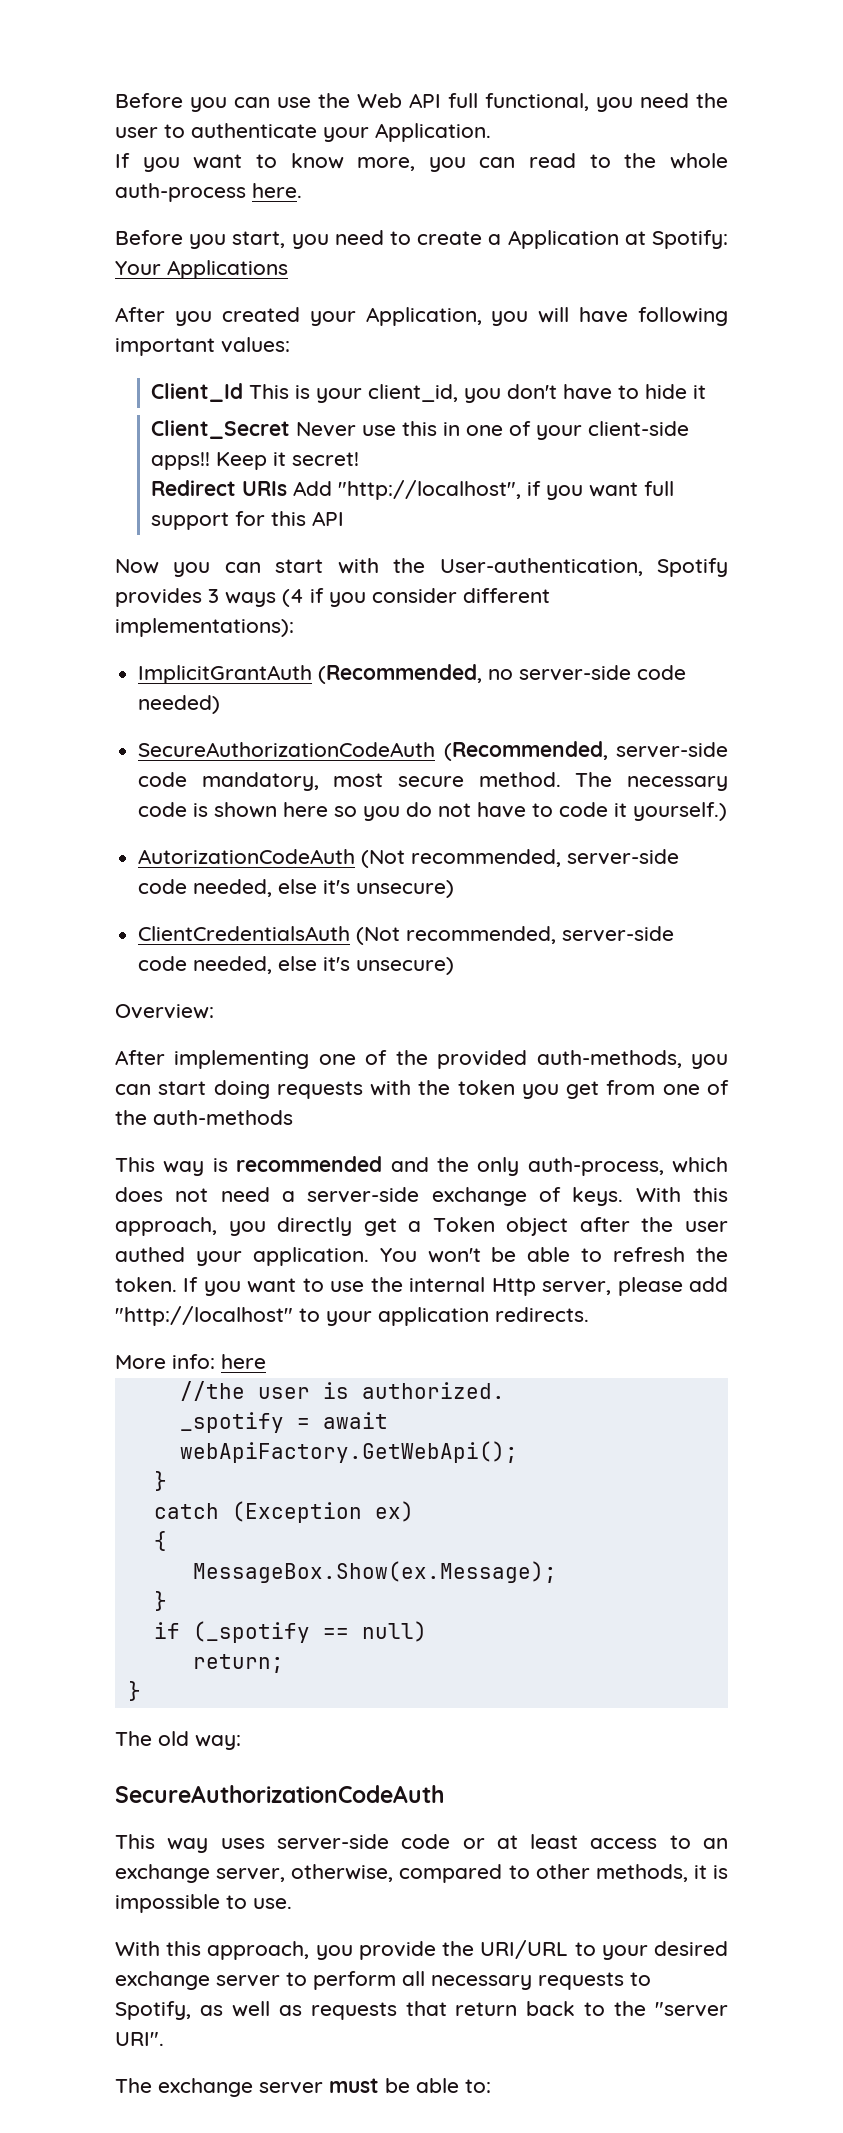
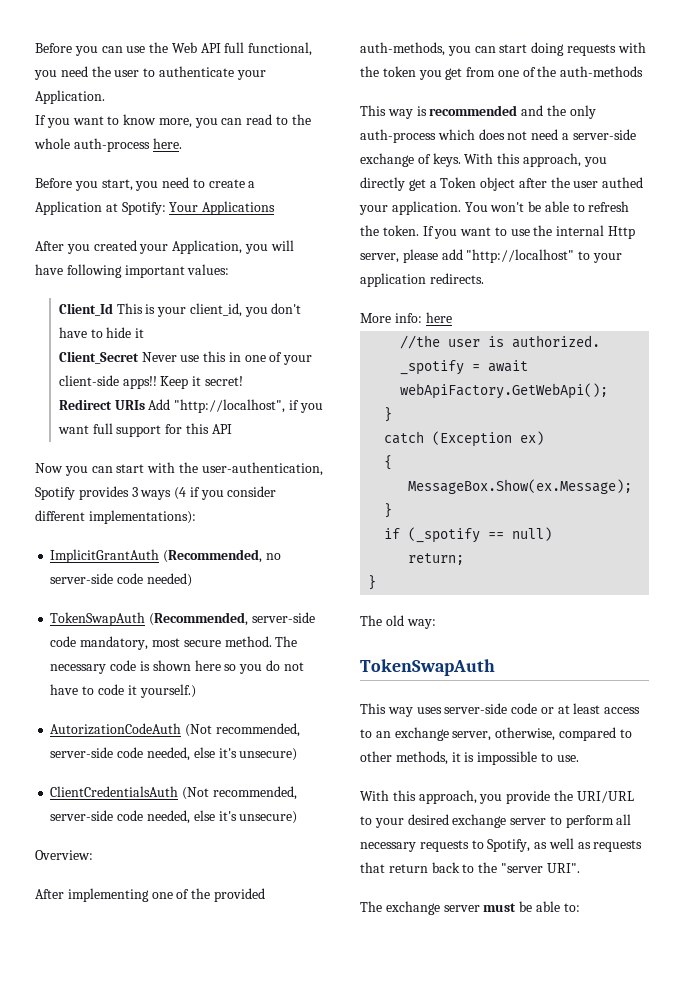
[439,558,643,576] User-authentication, -> [201,462,323,476] user-authentication,
[138,742,436,757] SecureAuthorizationCodeAuth -> [50,612,146,626] TokenSwapAuth
[527,1157,664,1176] auth-process, -> [360,129,436,143] auth-process
[115,1785,444,1803] SecureAuthorizationCodeAuth -> [360,659,495,676] TokenSwapAuth

